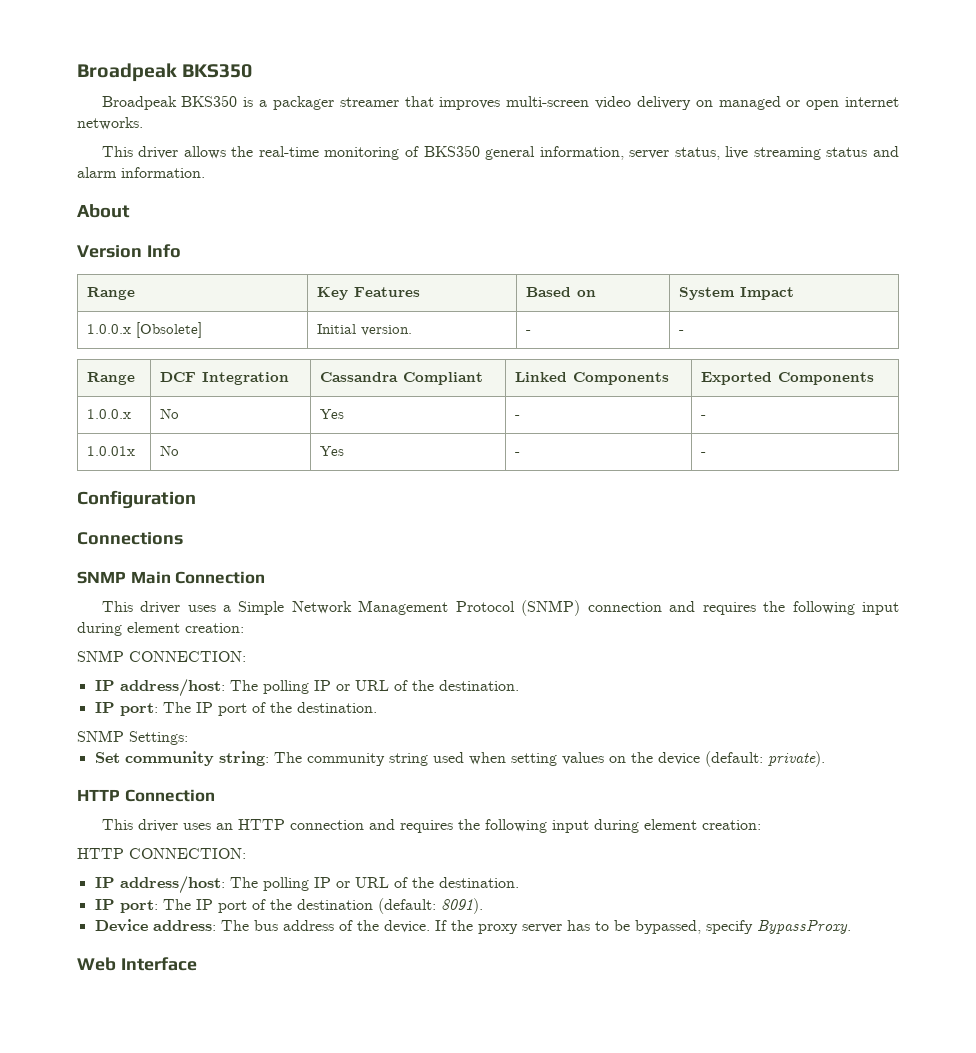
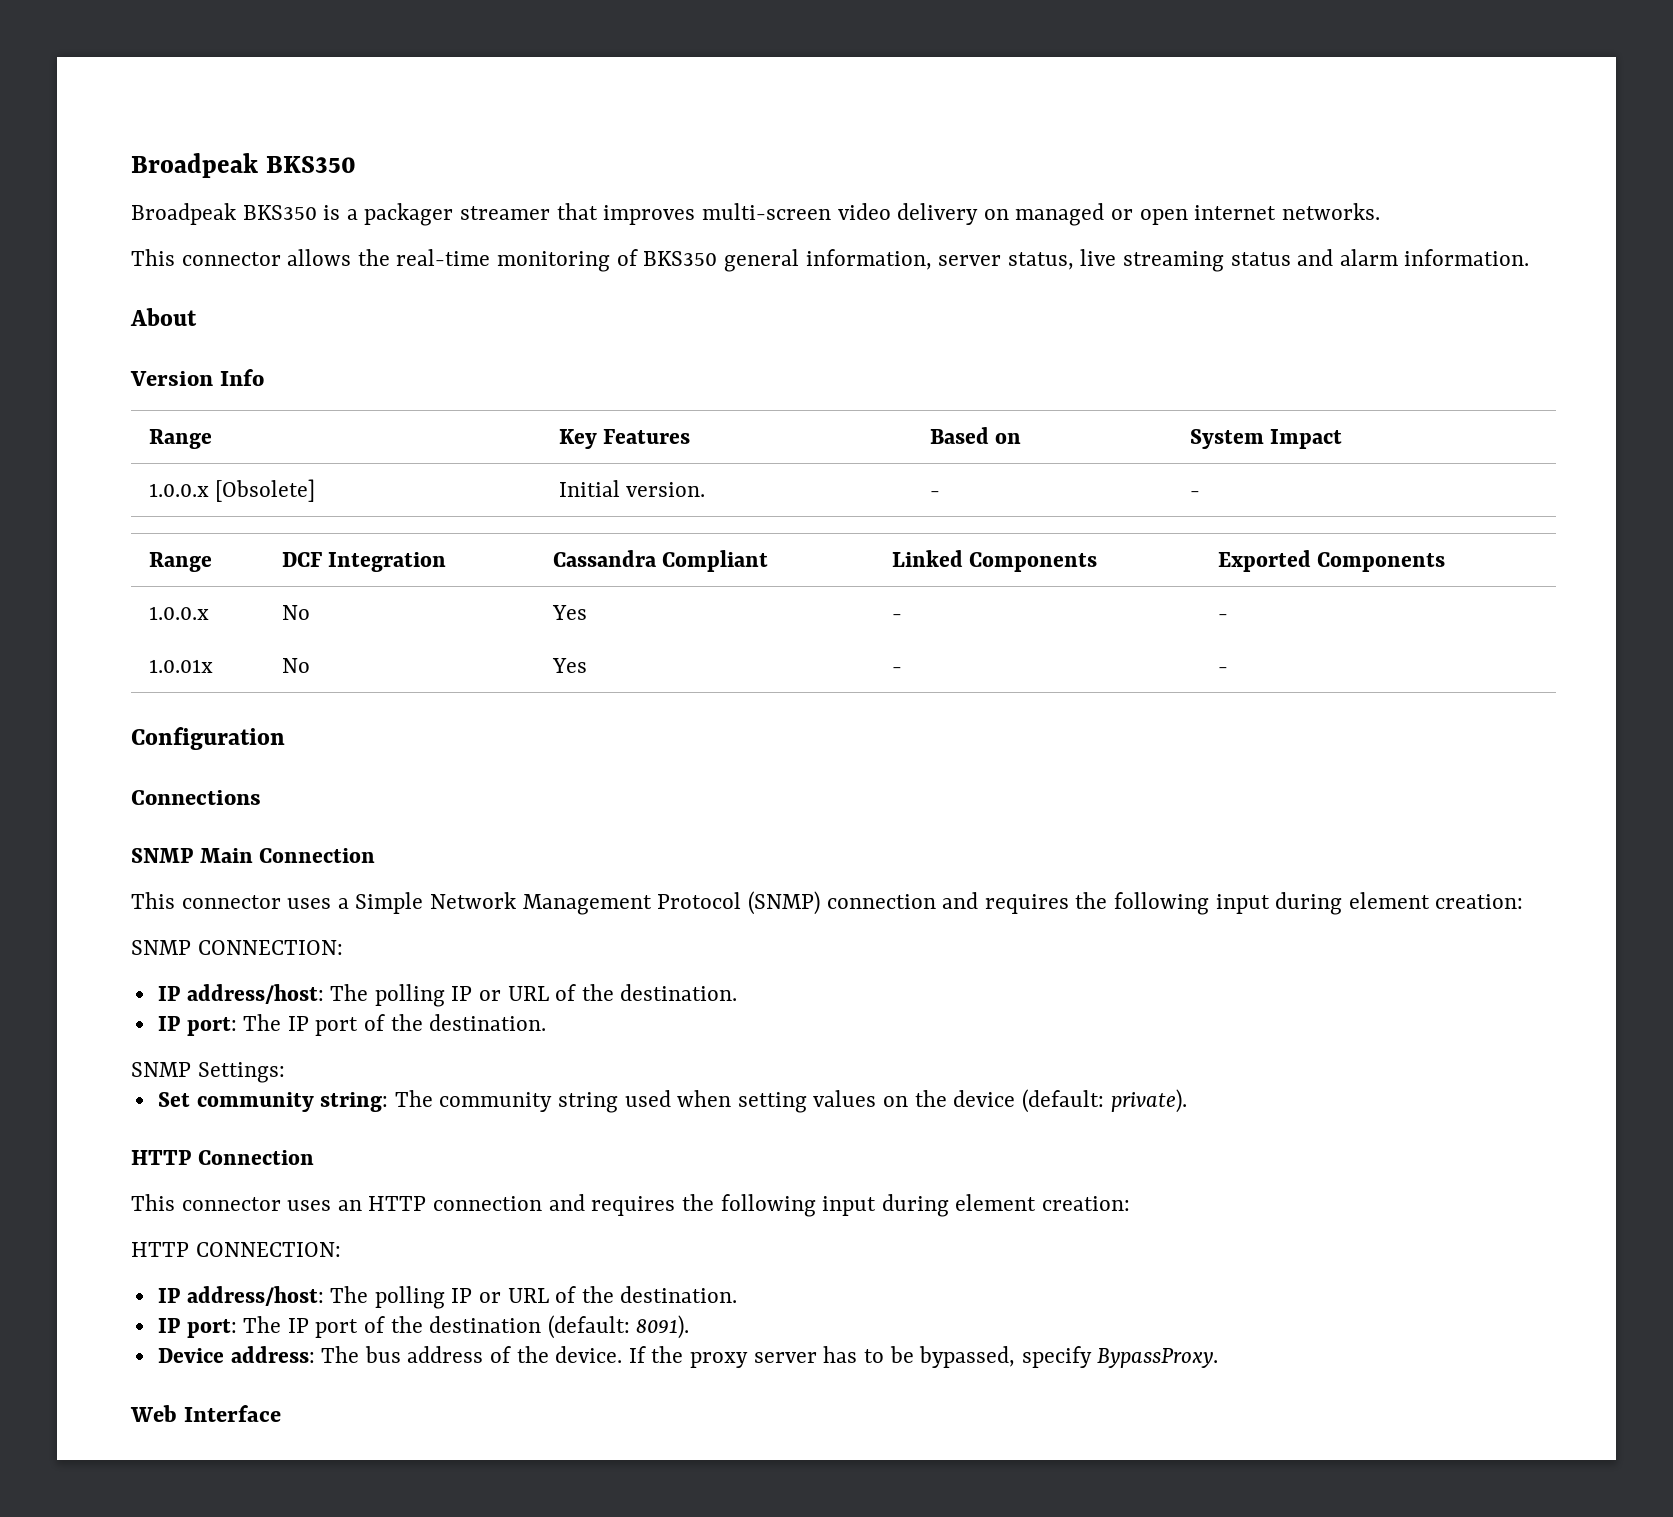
[138,146,179,159] driver -> [181,252,281,266] connector
[140,601,181,614] driver -> [181,895,281,909] connector
[137,819,178,832] driver -> [181,1197,281,1211] connector

